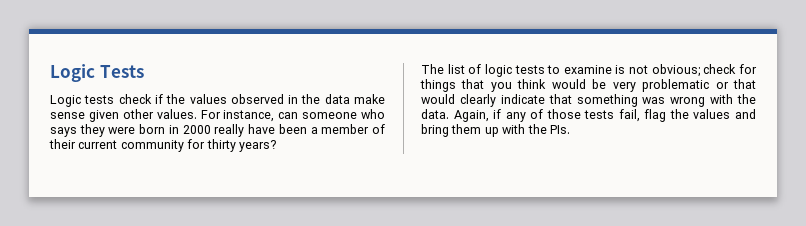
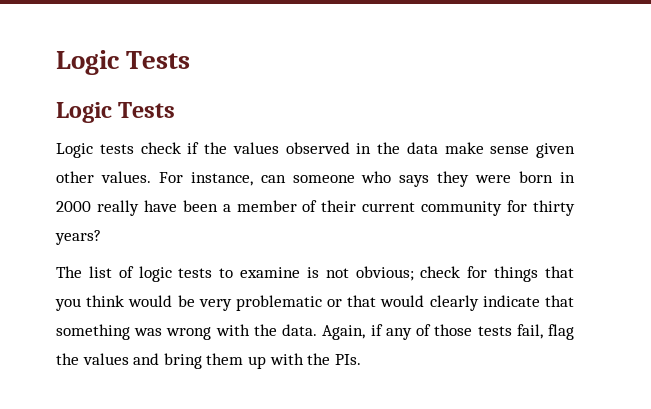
[50,64,144,82] Logic Tests -> [56,50,191,75] [56,102,176,123] Logic Tests // Logic Tests

